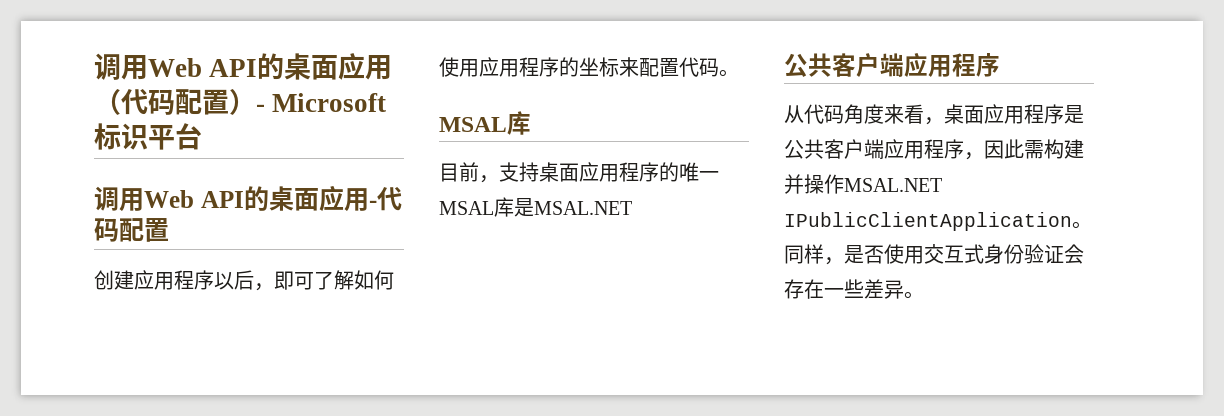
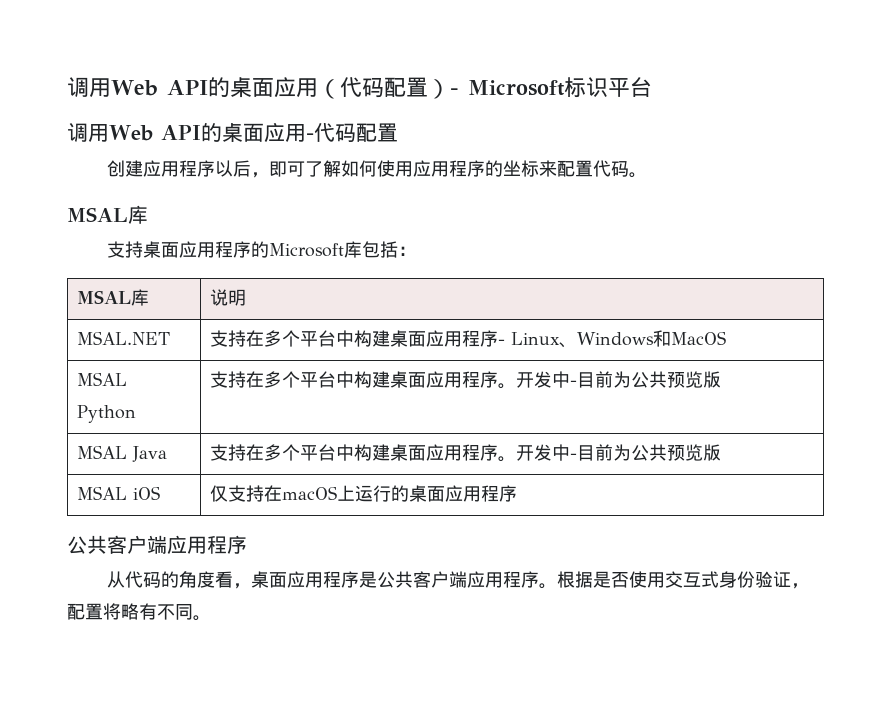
[439,162,499,183] 目前， -> (148, 214) none
[679,162,719,182] [439,197,632,217] 唯一MSAL库是MSAL.NET -> [268,241,416,258] [77,289,150,306] [210,289,247,306] [77,331,171,345] [210,330,727,348] [77,372,128,386] [77,405,137,423] [210,371,722,389] [77,445,168,462] [210,444,722,462] [77,486,161,500] [210,485,518,502] Microsoft库包括： // MSAL库 | 说明 // MSAL.NET | 支持在多个平台中构建桌面应用程序- Linux、Windows和MacOS // MSAL Python | 支持在多个平台中构建桌面应用程序。开发中-目前为公共预览版 // MSAL Java | 支持在多个平台中构建桌面应用程序。开发中-目前为公共预览版 // MSAL iOS | 仅支持在macOS上运行的桌面应用程序
[844,104,904,124] 角度来 -> [160,571,215,588] 的角度
[964,139,1084,160] [784,174,942,194] [784,212,1092,231] [784,244,844,265] ，因此需构建并操作MSAL.NET IPublicClientApplication。同样， -> [538,571,593,589] 。根据
[1064,244,1084,264] [784,279,904,299] 会存在一些差异 -> [790,583,809,589] [67,603,193,620] ，配置将略有不同

